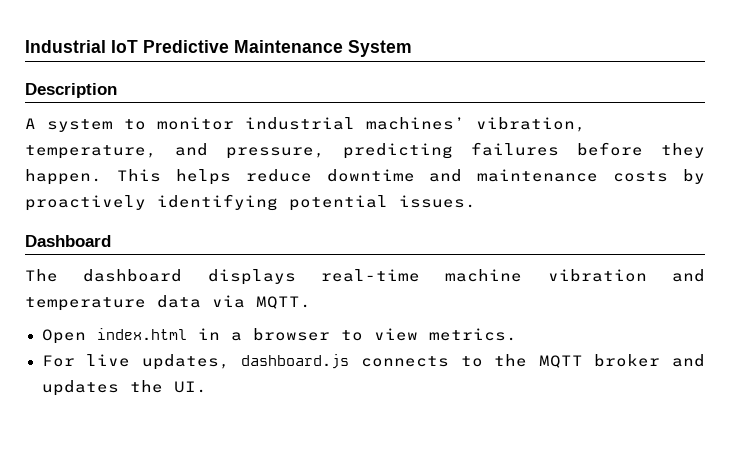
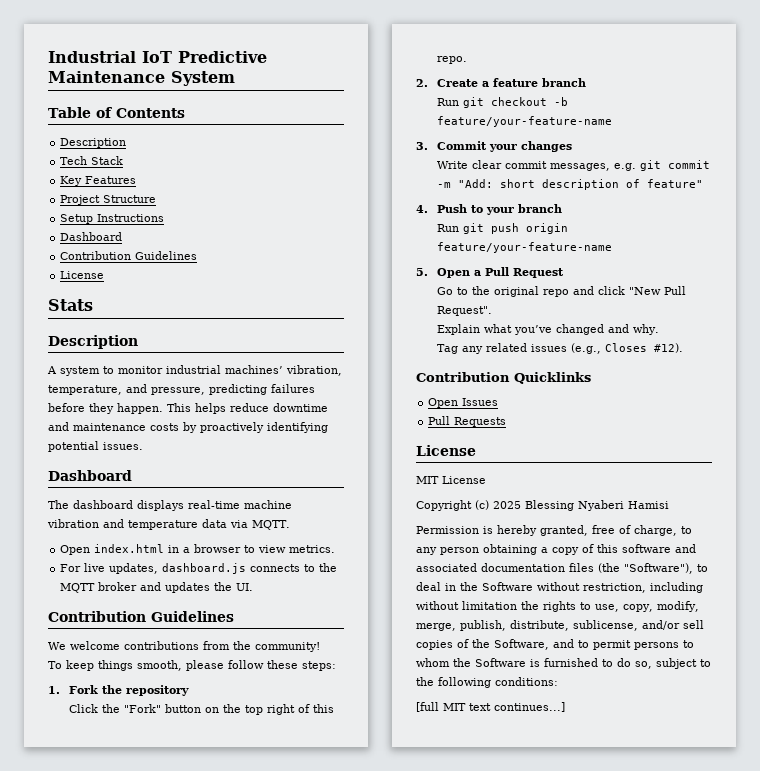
(412, 48) none -> [48,107,185,118] [60,138,127,148] [60,156,124,165] [60,176,137,186] [60,195,157,205] [60,214,165,224] [60,232,123,241] [60,251,198,260] [60,271,105,279] [48,299,93,311] // Table of Contents // Description // Tech Stack // Key Features // Project Structure // Setup Instructions // Dashboard // Contribution Guidelines // License // Stats
(207, 387) none -> [48,611,234,622] [48,641,320,652] [48,660,336,671] [48,685,190,696] [69,704,335,715] [437,56,468,64] [416,78,587,87] [437,97,569,108] [437,116,613,127] [416,141,573,152] [437,160,711,171] [437,179,704,190] [416,204,563,215] [437,223,569,234] [437,242,613,253] [416,267,565,278] [437,286,687,297] [437,306,493,316] [437,324,660,335] [437,343,684,354] [416,372,591,384] [428,398,499,408] [428,416,507,427] [416,445,476,456] [416,476,486,484] [416,500,669,511] [416,525,692,536] [416,544,696,555] [416,563,708,574] [416,582,703,593] [416,601,699,612] [416,620,704,631] [416,639,694,650] [416,658,711,669] [416,677,558,688] [416,702,565,712] // Contribution Guidelines // We welcome contributions from the community! // To keep things smooth, please follow these steps: // 1. Fork the repository // Click the "Fork" button on the top right of this repo. // 2. Create a feature branch // Run git checkout -b feature/your-feature-name // 3. Commit your changes // Write clear commit messages, e.g. git commit -m "Add: short description of feature" // 4. Push to your branch // Run git push origin feature/your-feature-name // 5. Open a Pull Request // Go to the original repo and click "New Pull Request". // Explain what you’ve changed and why. // Tag any related issues (e.g., Closes #12). // Contribution Quicklinks // Open Issues // Pull Requests // License // MIT License // Copyright (c) 2025 Blessing Nyaberi Hamisi // Permission is hereby granted, free of charge, to any person obtaining a copy of this software and associated documentation files (the "Software"), to deal in the Software without restriction, including without limitation the rights to use, copy, modify, merge, publish, distribute, sublicense, and/or sell copies of the Software, and to permit persons to whom the Software is furnished to do so, subject to the following conditions: // [full MIT text continues...]

